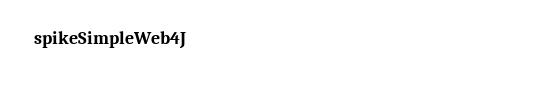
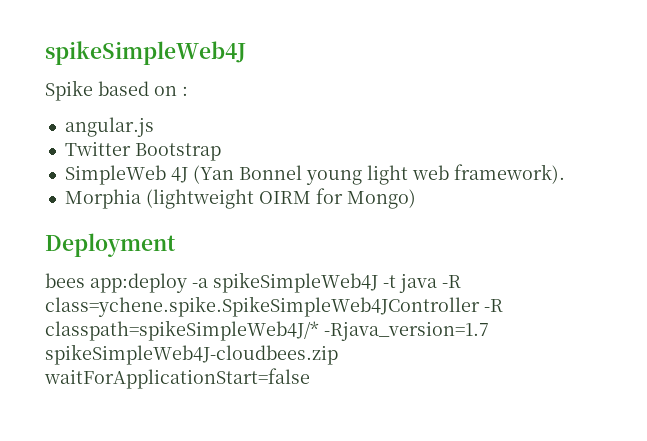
[34,31,186,49] spikeSimpleWeb4J -> [45,41,246,65] [45,80,188,101] [64,117,154,137] [64,141,221,161] [64,164,565,185] [64,188,416,209] [45,233,176,257] [45,272,461,293] [45,296,503,317] [45,320,489,341] [45,344,338,365] [44,368,310,389] spikeSimpleWeb4J // Spike based on : // angular.js // Twitter Bootstrap // SimpleWeb 4J (Yan Bonnel young light web framework). // Morphia (lightweight OIRM for Mongo) // Deployment // bees app:deploy -a spikeSimpleWeb4J -t java -R class=ychene.spike.SpikeSimpleWeb4JController -R classpath=spikeSimpleWeb4J/* -Rjava_version=1.7 spikeSimpleWeb4J-cloudbees.zip waitForApplicationStart=false

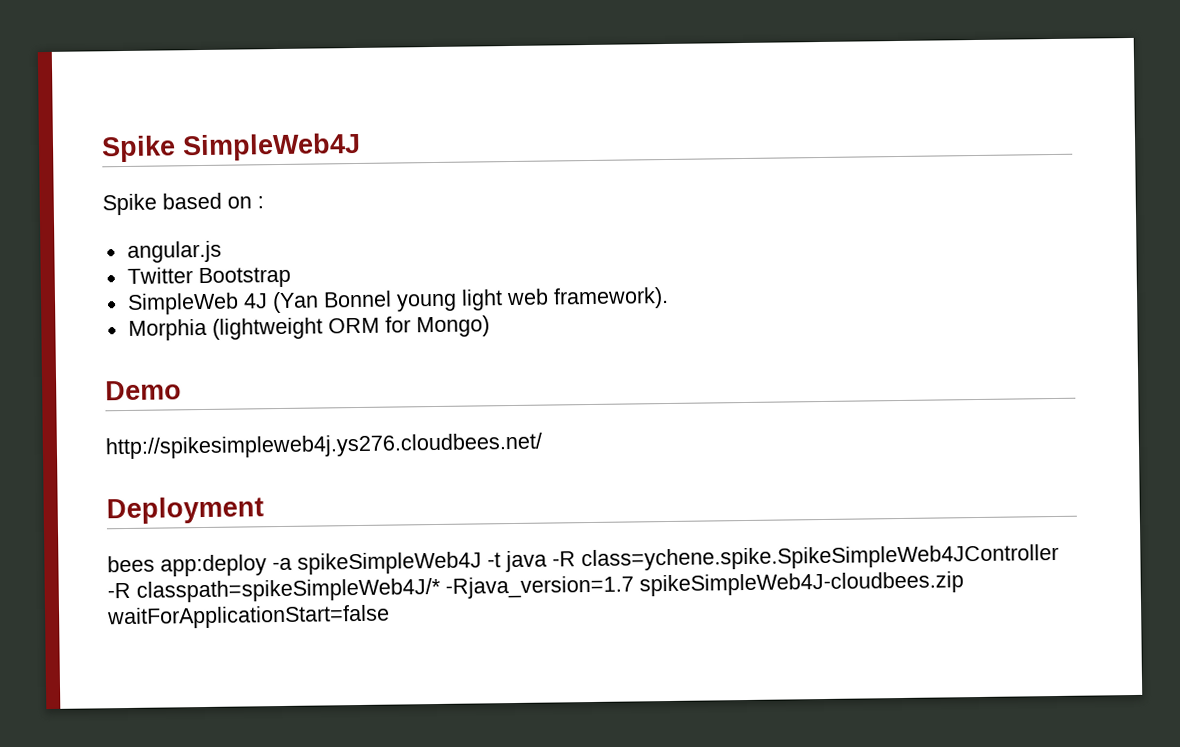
[45,41,246,65] spikeSimpleWeb4J -> [101,132,361,163] Spike SimpleWeb4J
[258,191,311,204] OIRM -> [327,317,380,334] ORM
(416, 199) none -> [105,380,182,401] [105,432,543,460] // Demo // http://spikesimpleweb4j.ys276.cloudbees.net/

